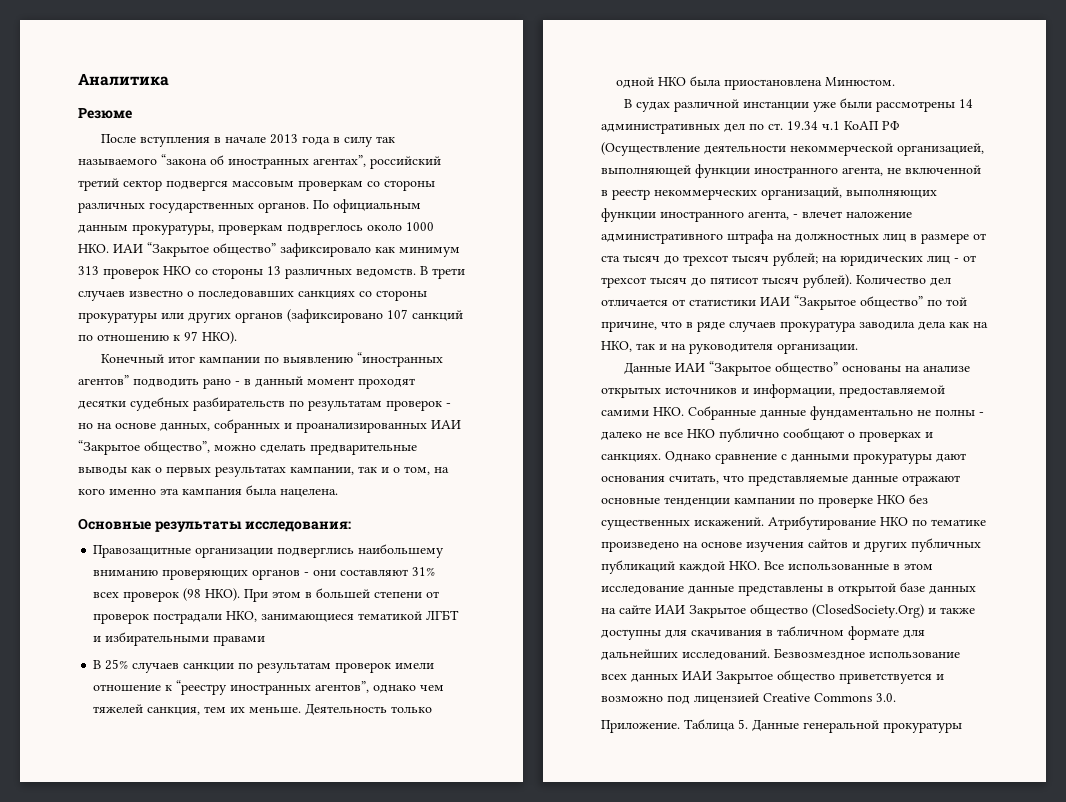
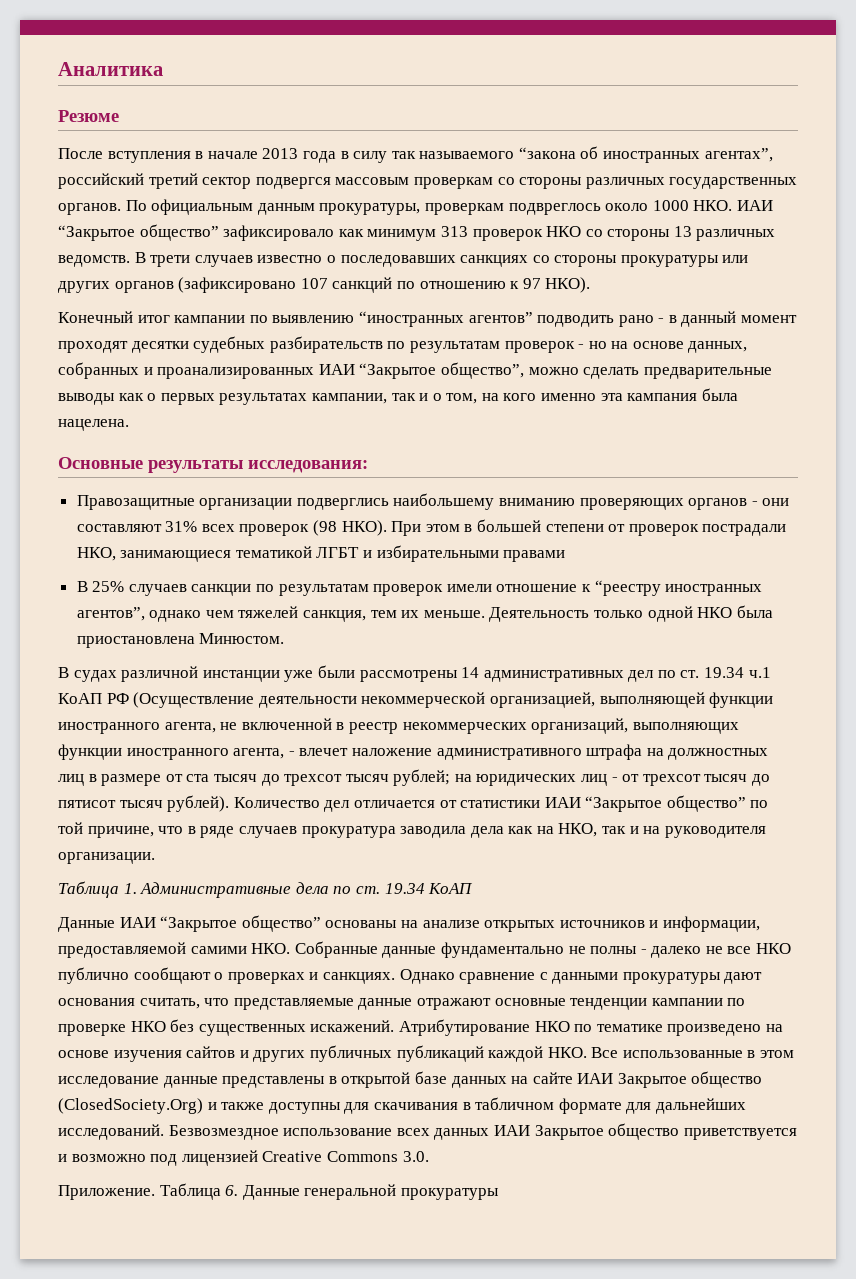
(858, 348) none -> [58,881,474,898] // Таблица 1. Административные дела по ст. 19.34 КоАП
[738,719,748,729] 5. -> [225,1185,239,1196] 6.

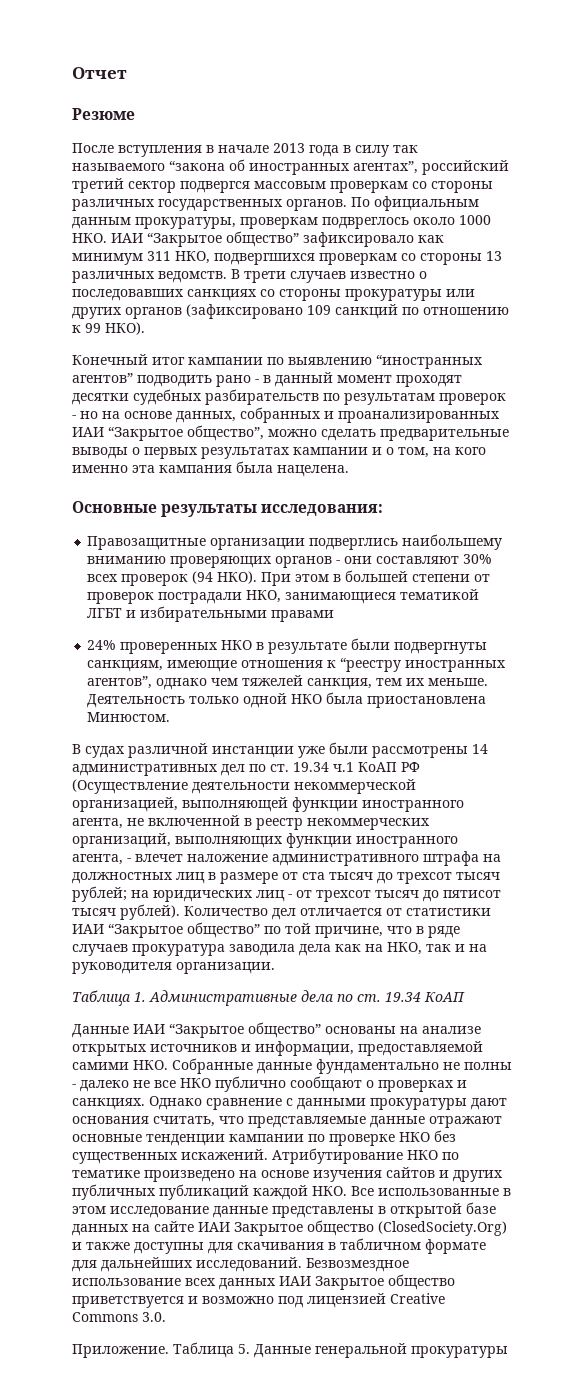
[58,62,163,76] Аналитика -> [72,67,127,79] Отчет
[440,226,582,241] 313 проверок НКО -> [147,251,397,265] 311 НКО, подвергшихся проверкам
[300,278,328,289] 107 -> [307,305,331,315] 109
[522,278,541,289] 97 -> [85,323,101,333] 99
[118,393,144,401] как -> (128, 453) none
[311,393,416,404] кампании, так -> [293,447,368,455] кампании
[165,521,198,532] 31% -> [463,554,493,564] 30%
[313,520,338,536] (98 -> [192,571,214,584] (94
[76,581,578,596] В 25% случаев санкции по результатам проверок имели отношение -> [87,638,488,654] [87,660,324,672] 24% проверенных НКО в результате были подвергнуты санкциям, имеющие отношения
[225,1185,239,1196] 6. -> [238,1344,250,1354] 5.

